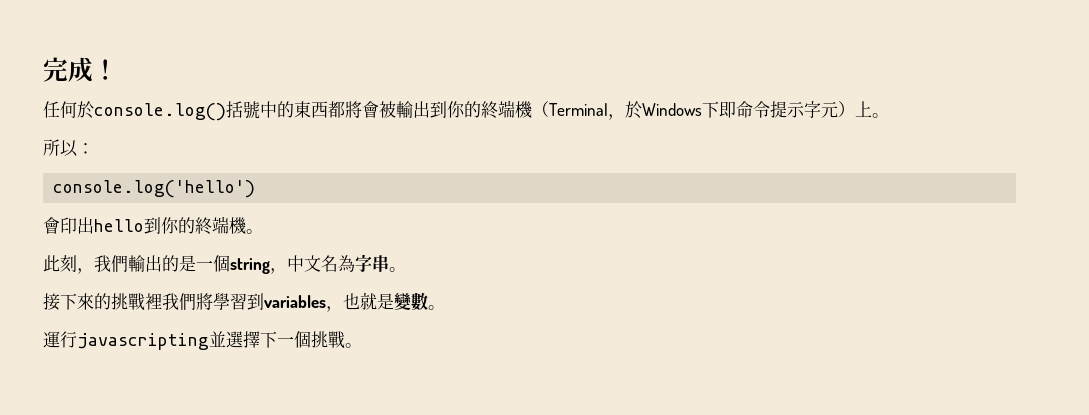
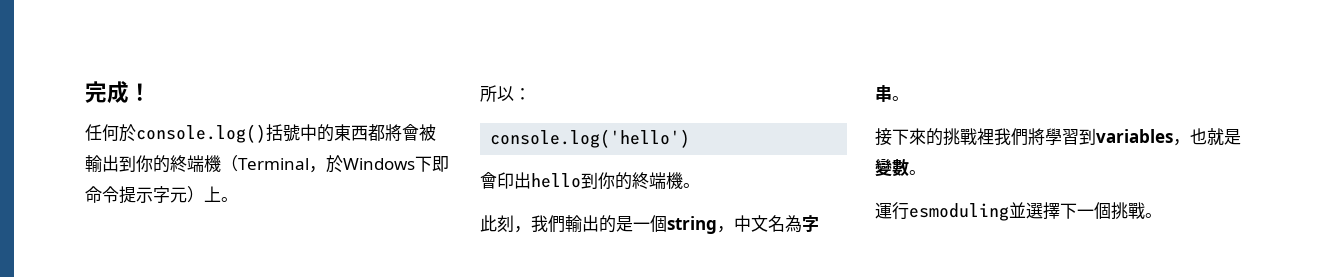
[77,333,209,350] javascripting -> [909,203,1009,221] esmoduling

